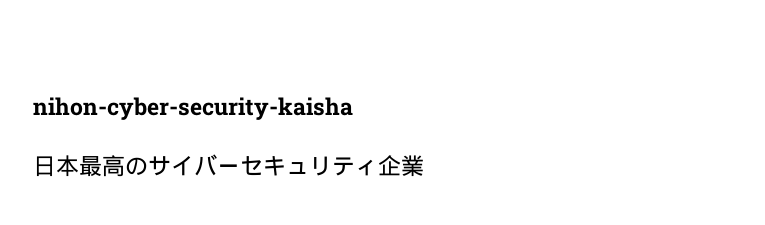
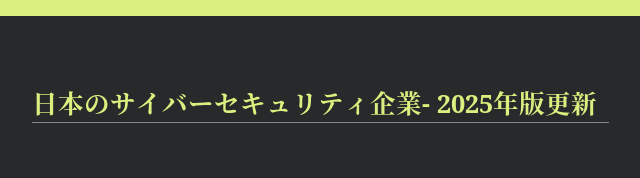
[33,97,353,120] [33,155,125,177] nihon-cyber-security-kaisha // 日本最高 -> [32,91,84,116] 日本
(424, 166) none -> [422,90,597,116] - 2025年版更新

